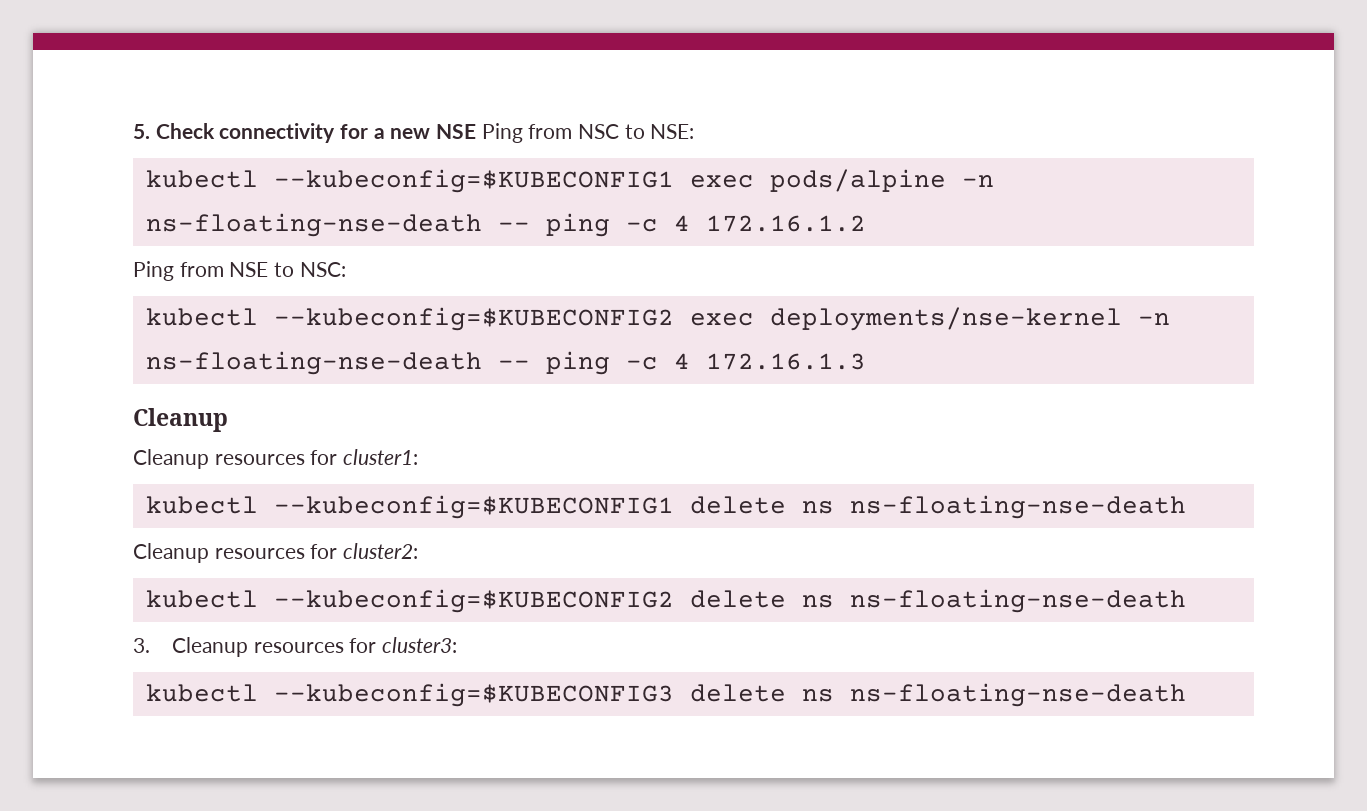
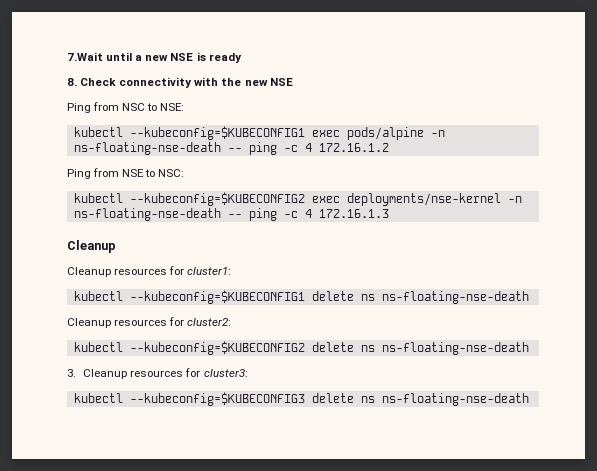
[133,123,477,143] 5. Check connectivity for a new NSE -> [67,52,242,63] [67,77,293,88] 7.Wait until a new NSE is ready // 8. Check connectivity with the new NSE //

